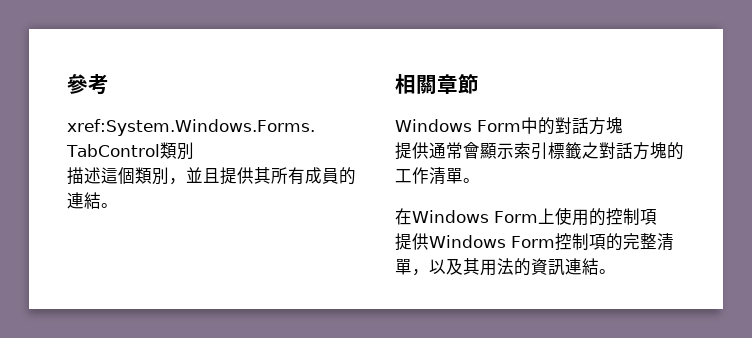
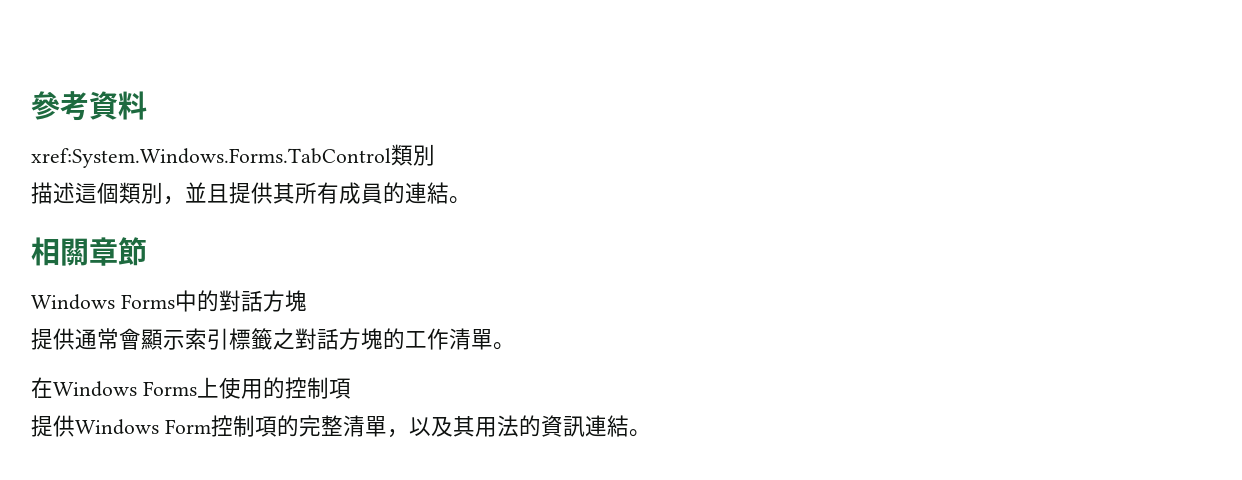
(109, 84) none -> [89,91,147,120] 資料
[477,120,521,132] Form -> [120,294,175,309] Forms
[494,211,538,223] Form -> [142,381,197,396] Forms

